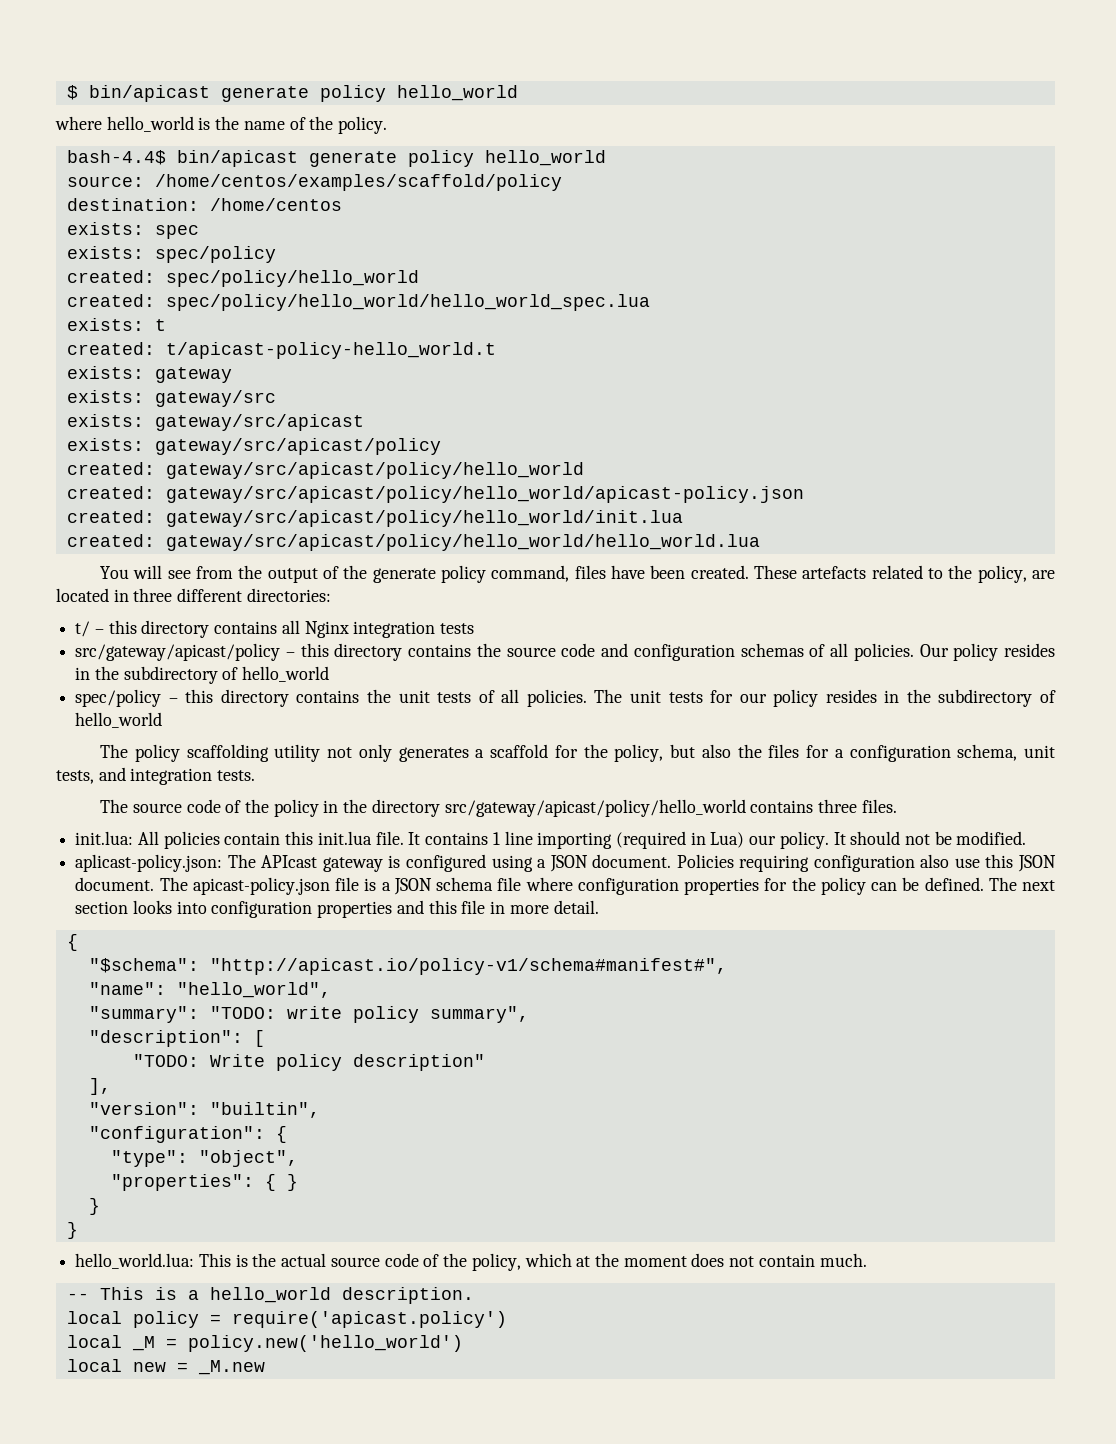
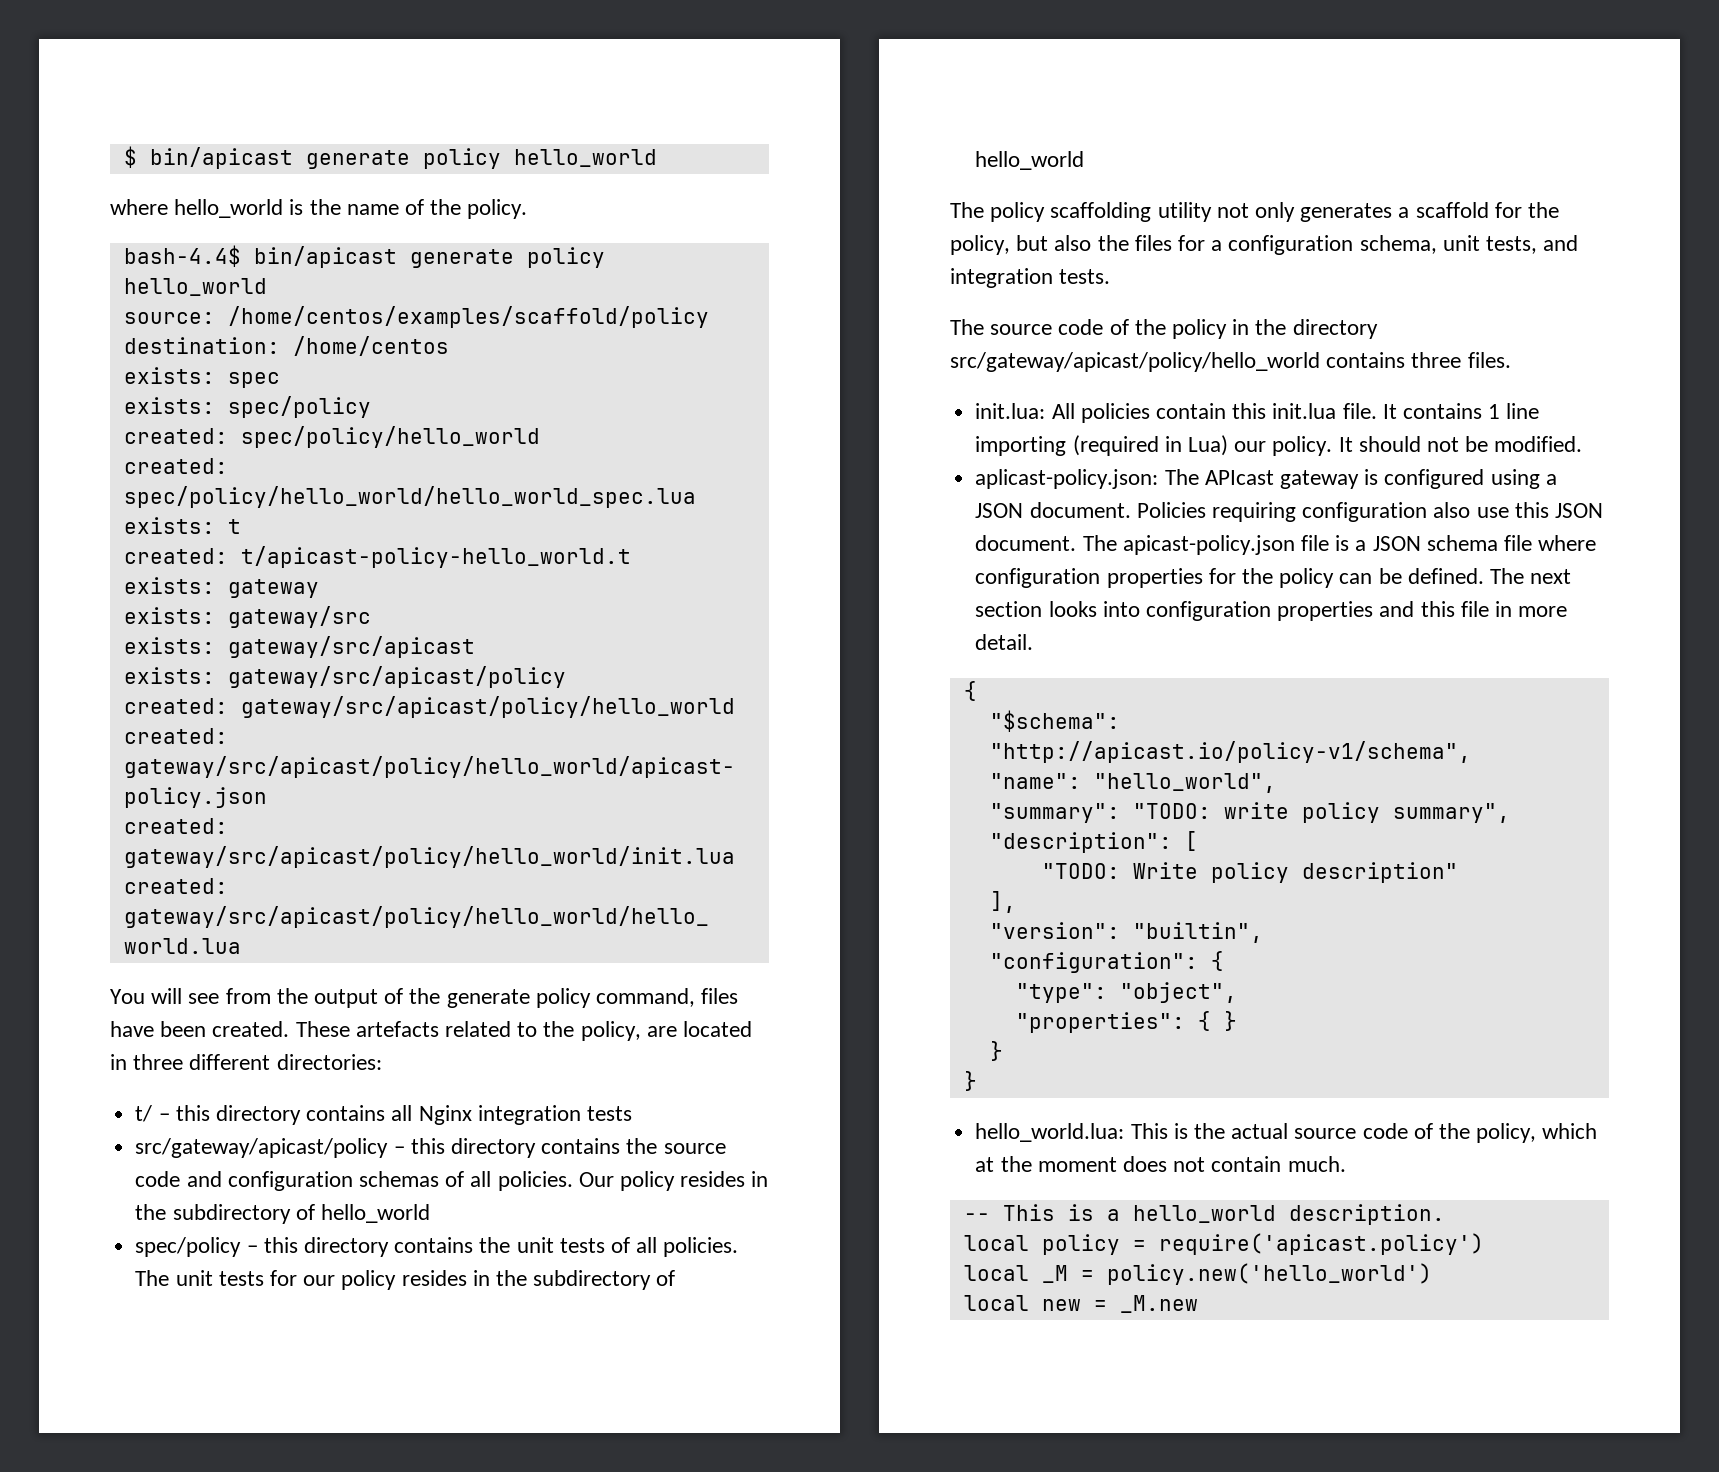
[209,958,727,975] "http://apicast.io/policy-v1/schema#manifest#", -> [989,741,1471,763] "http://apicast.io/policy-v1/schema",

